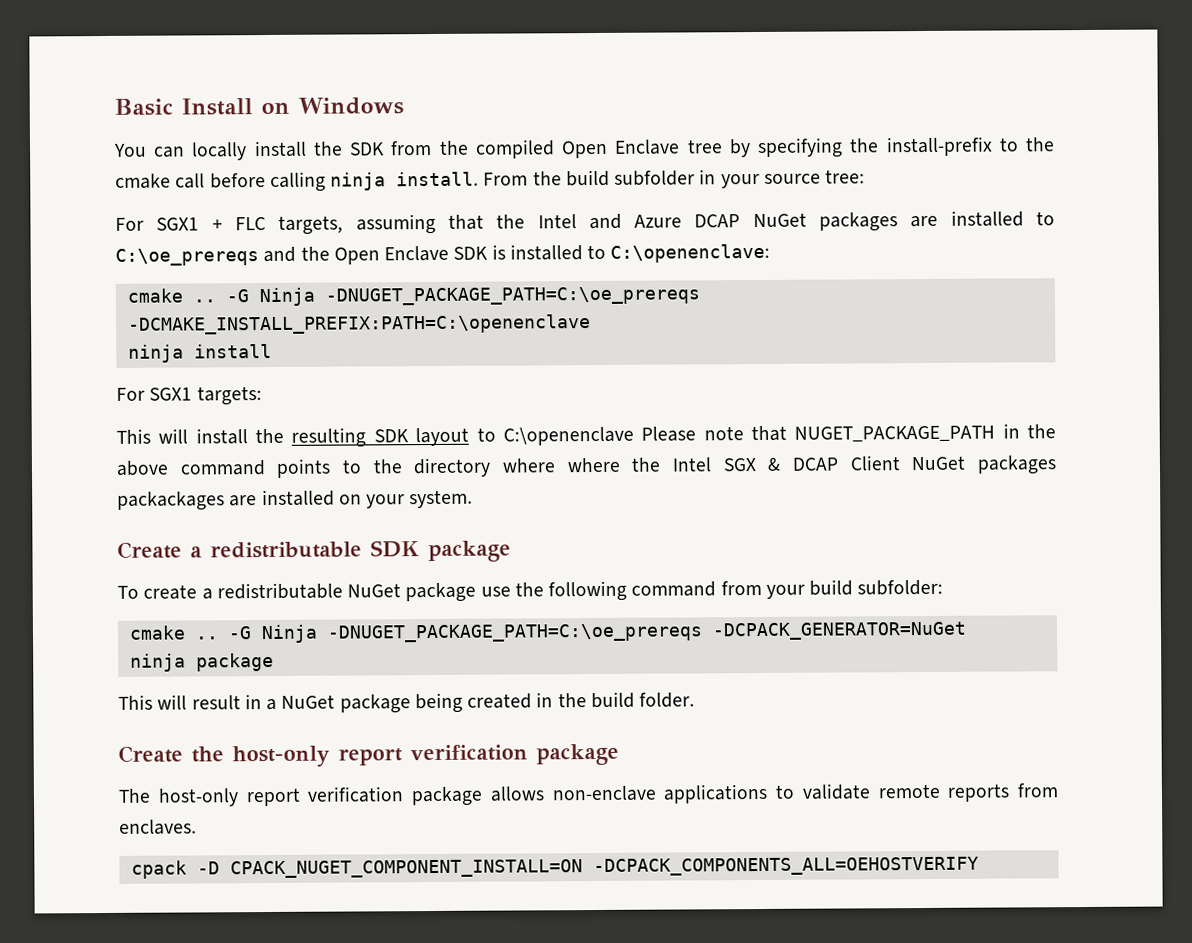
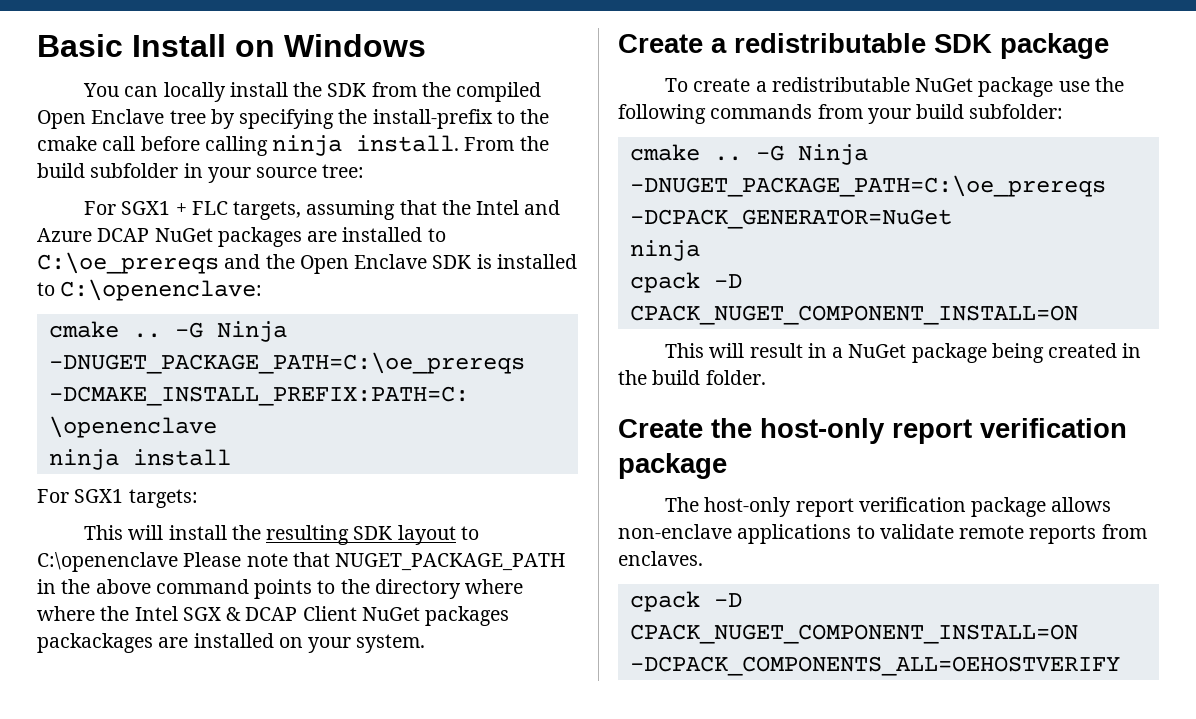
[631,581,717,597] command -> [710,104,813,119] commands
[195,652,274,672] package -> [629,272,742,293] [629,305,1078,325] // cpack -D CPACK_NUGET_COMPONENT_INSTALL=ON

